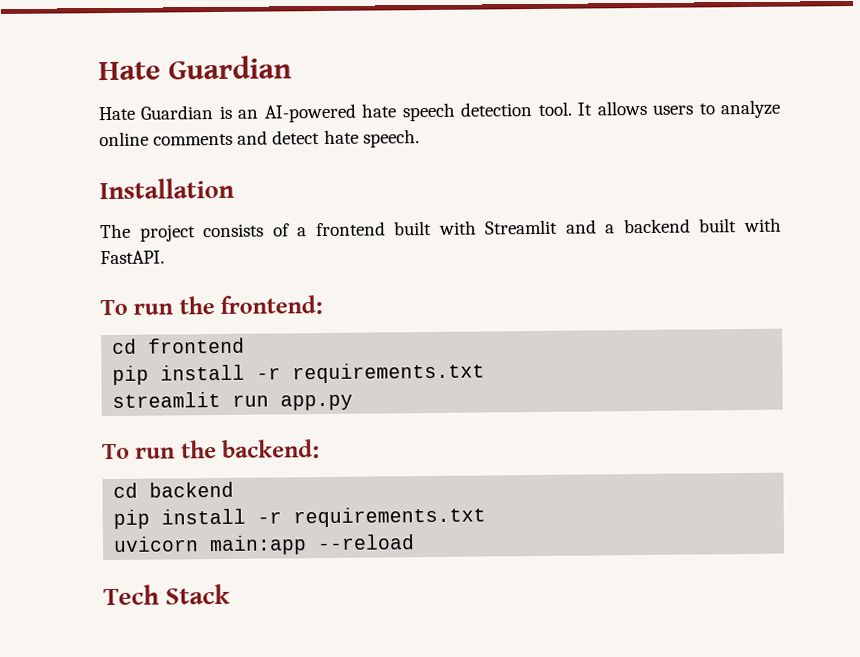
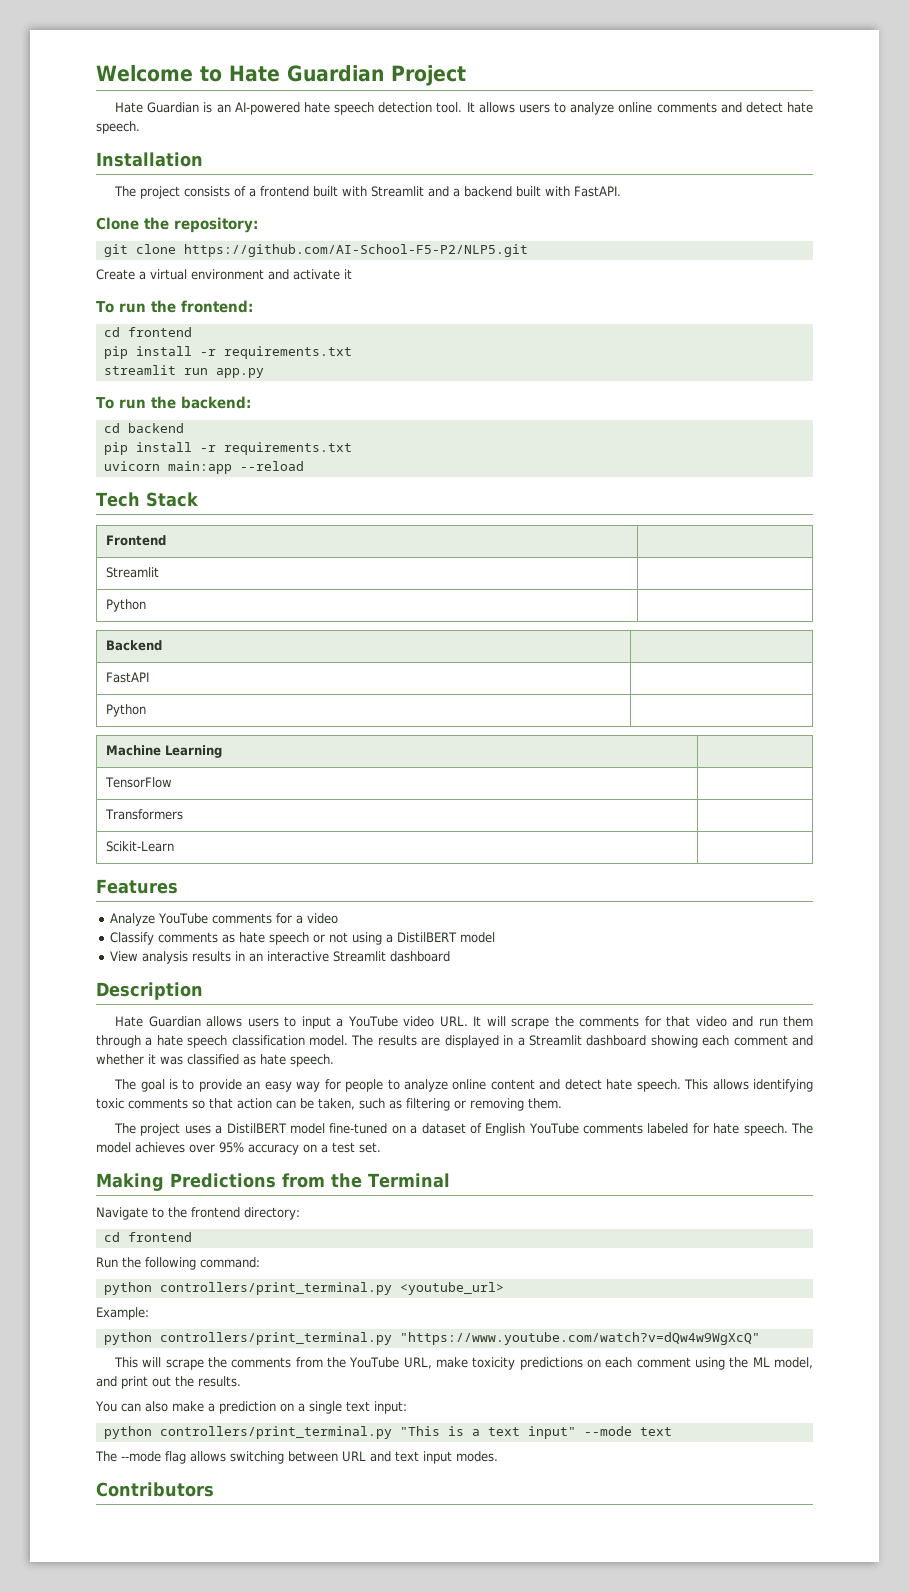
[98,55,292,81] Hate Guardian -> [96,65,466,86] Welcome to Hate Guardian Project
(165, 257) none -> [96,217,258,233] [103,244,528,257] [96,269,352,280] // Clone the repository: // git clone https://github.com/AI-School-F5-P2/NLP5.git // Create a virtual environment and activate it
(231, 594) none -> [105,535,166,546] [105,567,159,578] [105,599,146,612] [105,640,162,651] [105,672,149,683] [105,704,146,717] [105,745,222,758] [104,777,172,788] [104,809,183,820] [105,841,174,852] [96,879,178,894] [110,913,339,926] [110,932,496,945] [110,951,451,964] [96,982,203,1000] [115,1016,813,1029] [96,1035,813,1048] [96,1054,334,1067] [114,1079,813,1092] [96,1098,562,1111] [114,1123,814,1136] [96,1142,381,1155] [96,1173,450,1191] [96,1207,300,1220] [103,1232,192,1242] [96,1257,260,1270] [103,1282,504,1295] [96,1307,149,1320] [103,1332,760,1345] [114,1357,813,1370] [96,1376,241,1389] [95,1401,407,1414] [103,1426,672,1439] [95,1451,498,1464] [96,1482,214,1497] // Frontend | // Streamlit | // Python | // Backend | // FastAPI | // Python | // Machine Learning | // TensorFlow | // Transformers | // Scikit-Learn | // Features // Analyze YouTube comments for a video // Classify comments as hate speech or not using a DistilBERT model // View analysis results in an interactive Streamlit dashboard // Description // Hate Guardian allows users to input a YouTube video URL. It will scrape the comments for that video and run them through a hate speech classification model. The results are displayed in a Streamlit dashboard showing each comment and whether it was classified as hate speech. // The goal is to provide an easy way for people to analyze online content and detect hate speech. This allows identifying toxic comments so that action can be taken, such as filtering or removing them. // The project uses a DistilBERT model fine-tuned on a dataset of English YouTube comments labeled for hate speech. The model achieves over 95% accuracy on a test set. // Making Predictions from the Terminal // Navigate to the frontend directory: // cd frontend // Run the following command: // python controllers/print_terminal.py <youtube_url> // Example: // python controllers/print_terminal.py "https://www.youtube.com/watch?v=dQw4w9WgXcQ" // This will scrape the comments from the YouTube URL, make toxicity predictions on each comment using the ML model, and print out the results. // You can also make a prediction on a single text input: // python controllers/print_terminal.py "This is a text input" --mode text // The --mode flag allows switching between URL and text input modes. // Contributors

